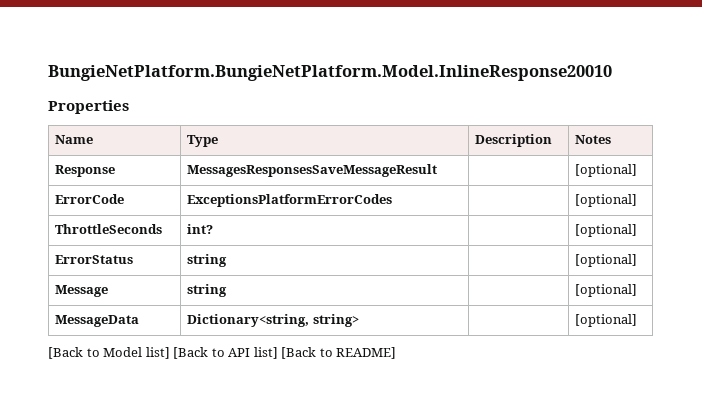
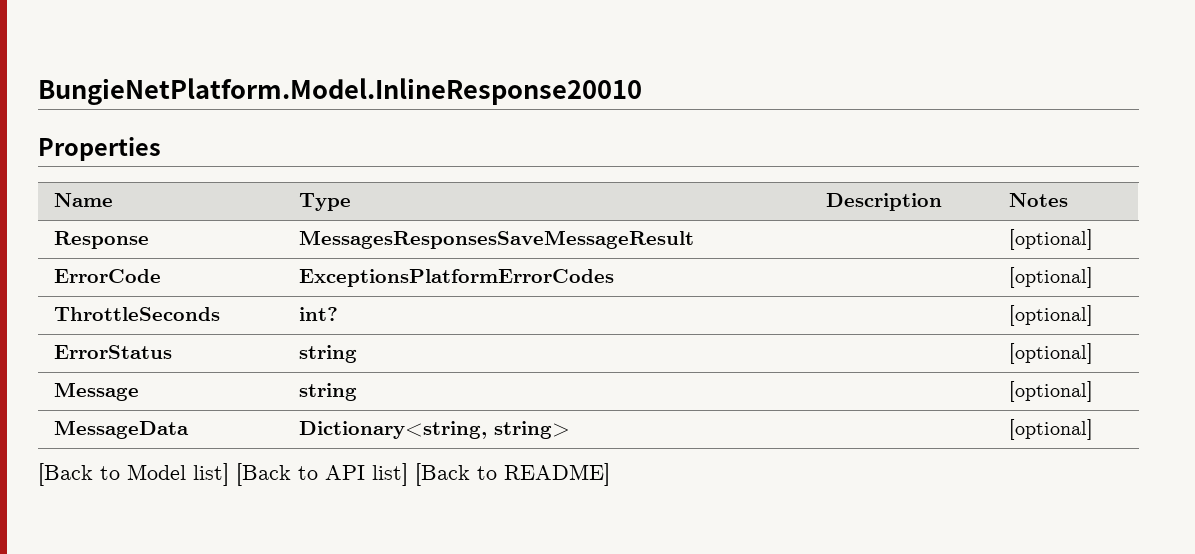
[48,65,612,81] BungieNetPlatform.BungieNetPlatform.Model.InlineResponse20010 -> [38,78,642,105] BungieNetPlatform.Model.InlineResponse20010

